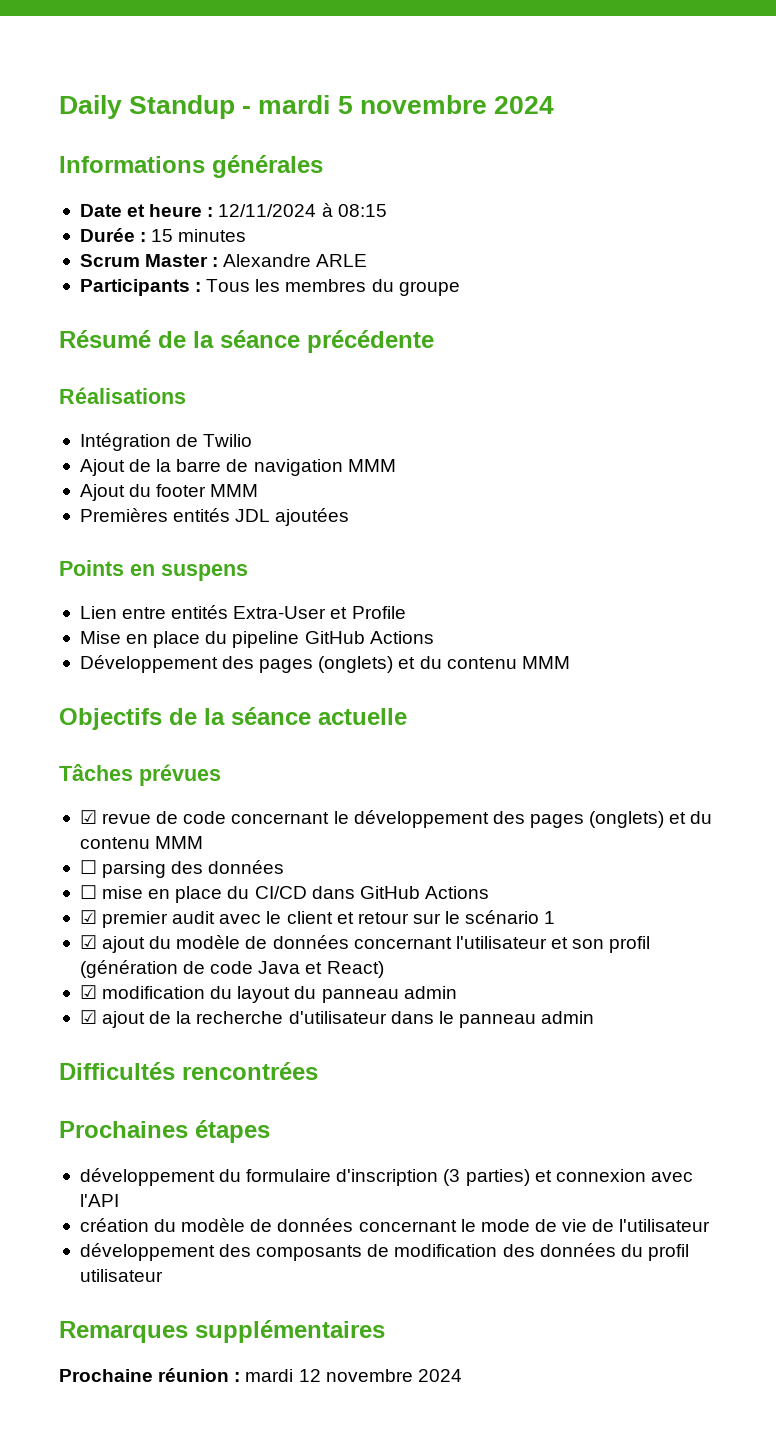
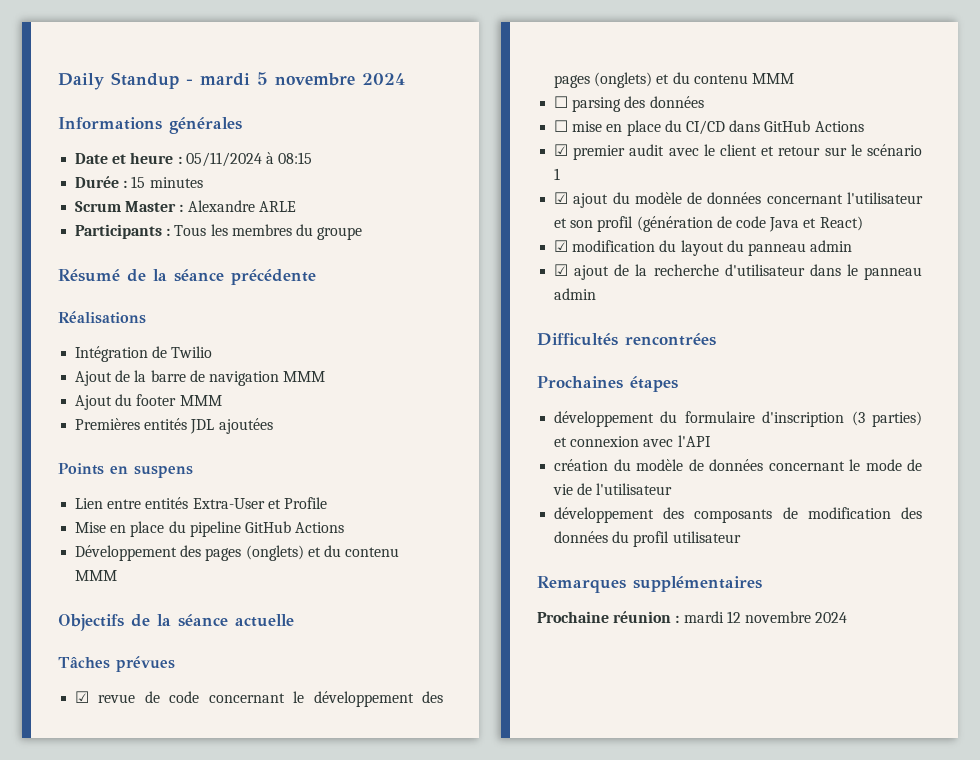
[218,204,317,217] 12/11/2024 -> [185,152,262,167] 05/11/2024

